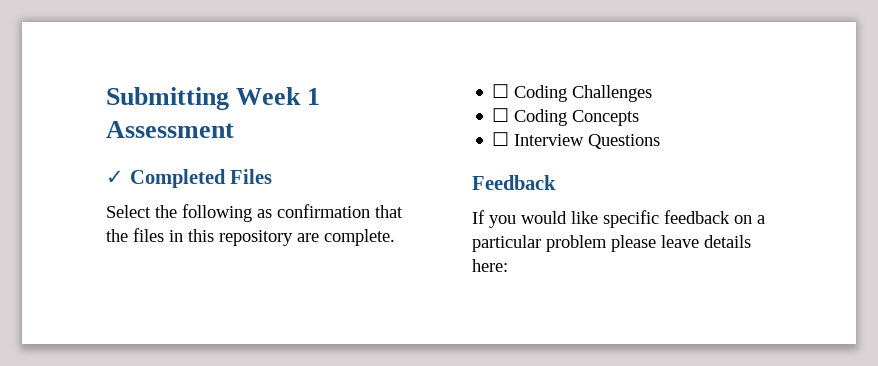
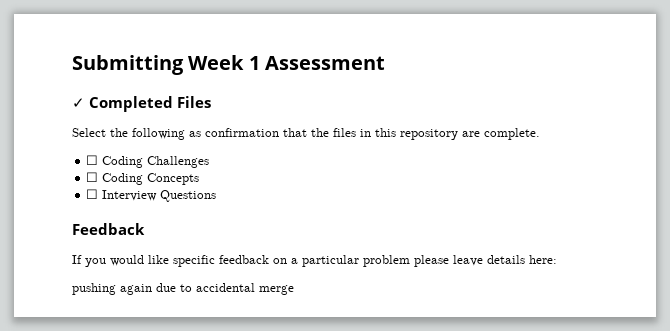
(508, 265) none -> [72,283,294,295] // pushing again due to accidental merge

